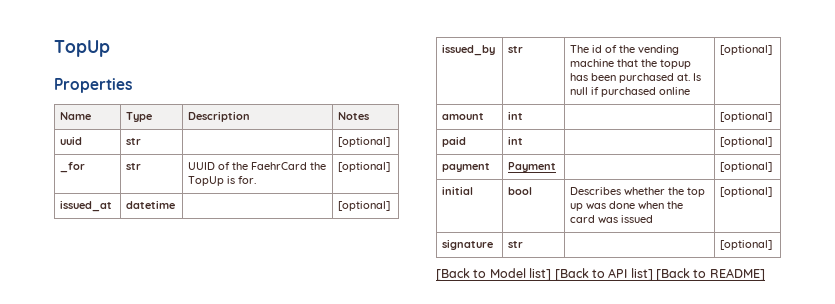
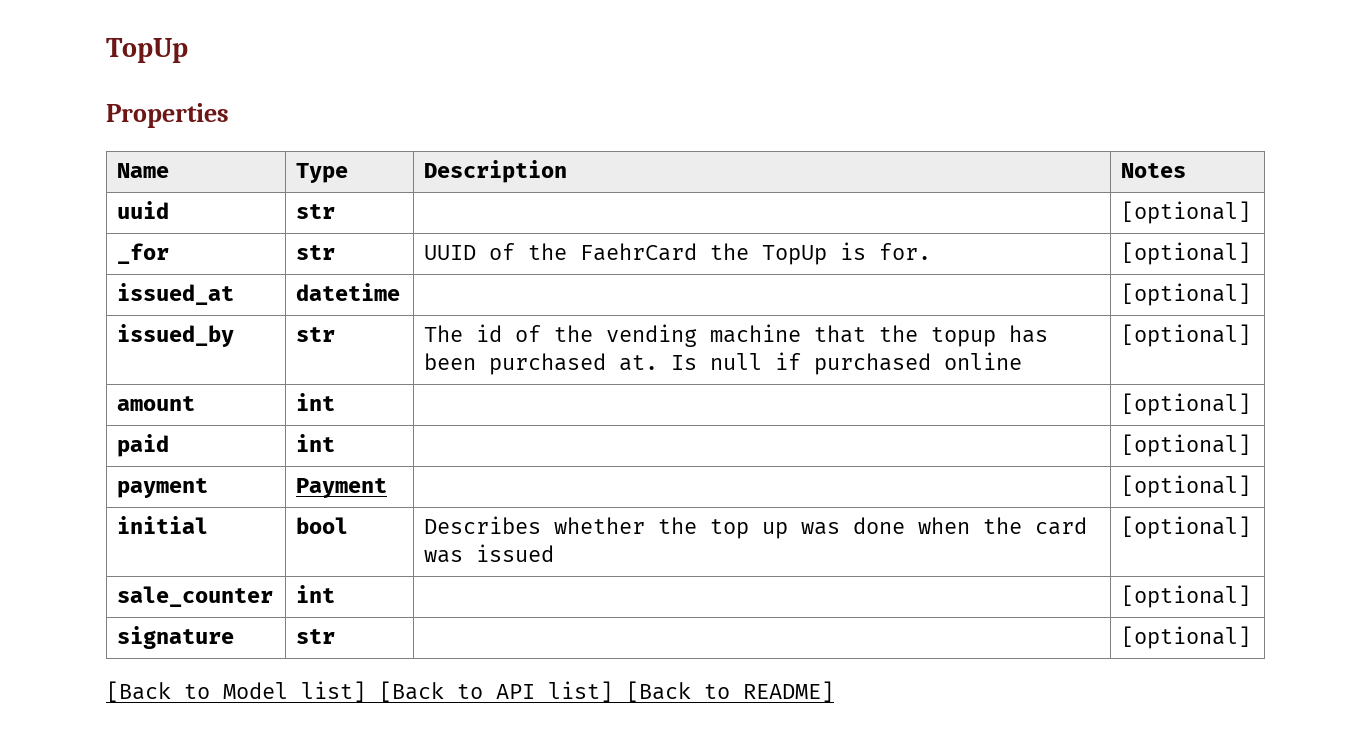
(773, 192) none -> [117,586,274,607] [296,585,336,603] [1121,585,1252,608] // sale_counter | int | | [optional]

